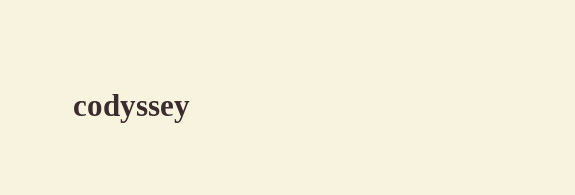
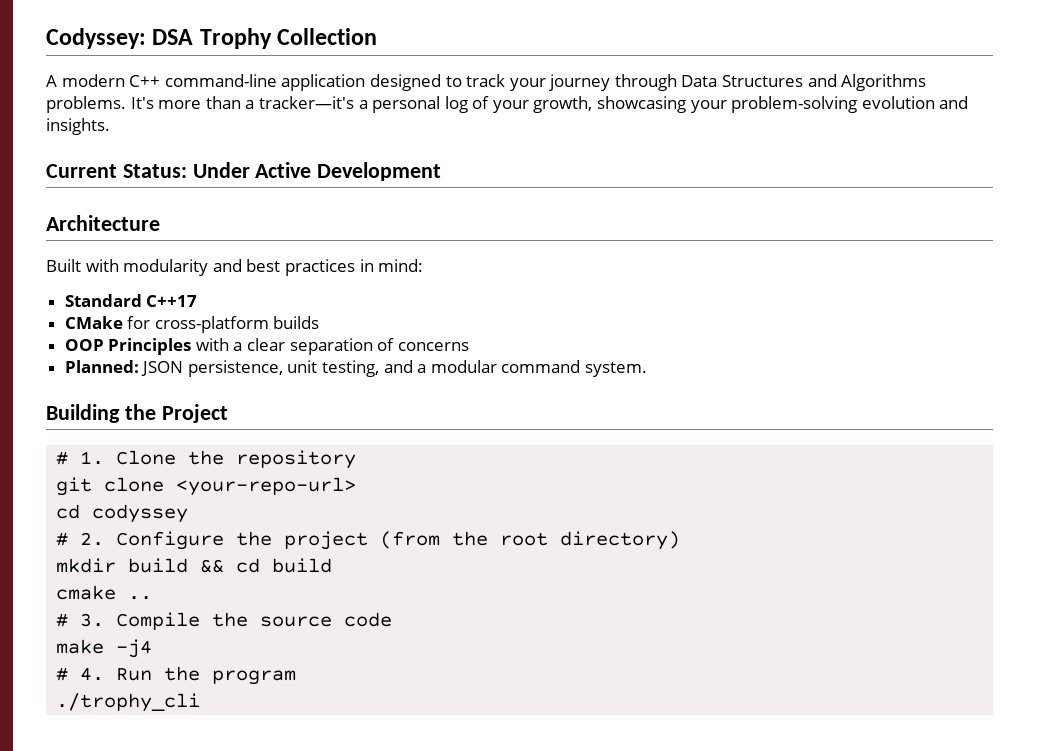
[73,94,190,123] codyssey -> [46,28,378,49] [46,74,927,91] [46,96,969,113] [46,118,110,135] [46,162,442,181] [46,215,160,231] [46,259,424,276] [64,294,198,307] [64,316,320,333] [64,338,469,355] [64,360,648,377] [46,404,228,423] [56,450,357,469] [56,477,357,496] [56,504,189,523] [56,531,681,550] [56,558,333,573] [56,585,153,600] [56,612,393,630] [56,639,153,658] [56,666,297,685] [56,693,201,712] Codyssey: DSA Trophy Collection // A modern C++ command-line application designed to track your journey through Data Structures and Algorithms problems. It's more than a tracker—it's a personal log of your growth, showcasing your problem-solving evolution and insights. // Current Status: Under Active Development // Architecture // Built with modularity and best practices in mind: // Standard C++17 // CMake for cross-platform builds // OOP Principles with a clear separation of concerns // Planned: JSON persistence, unit testing, and a modular command system. // Building the Project // # 1. Clone the repository // git clone <your-repo-url> // cd codyssey // # 2. Configure the project (from the root directory) // mkdir build && cd build // cmake .. // # 3. Compile the source code // make -j4 // # 4. Run the program // ./trophy_cli

